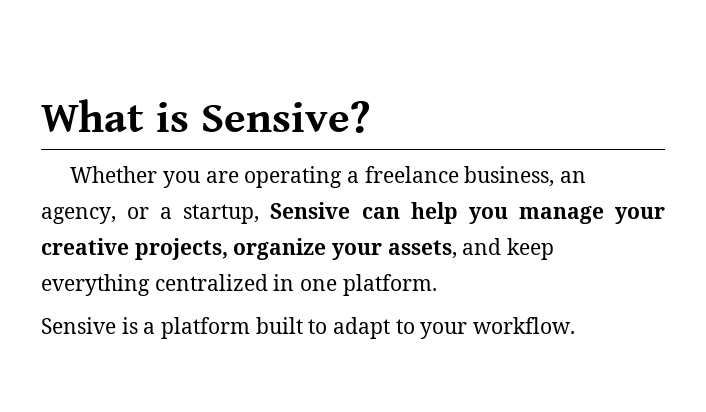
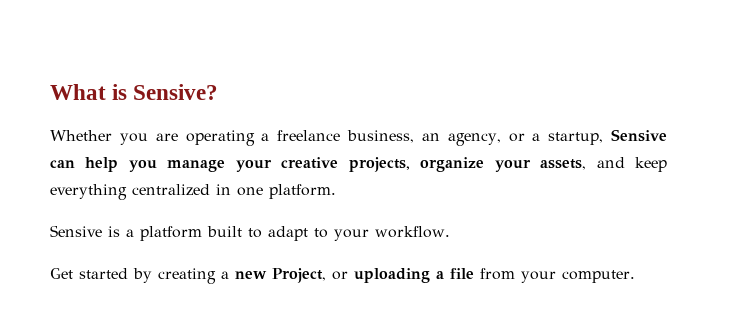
(576, 325) none -> [50,268,635,284] // Get started by creating a new Project, or uploading a file from your computer.

